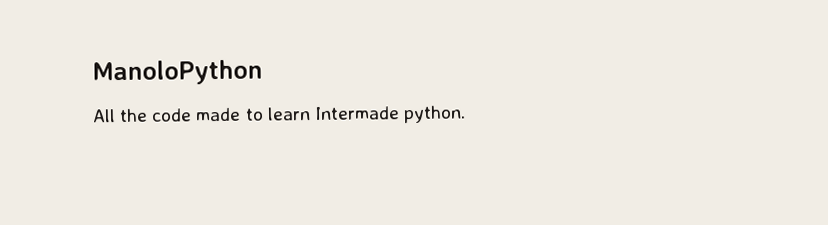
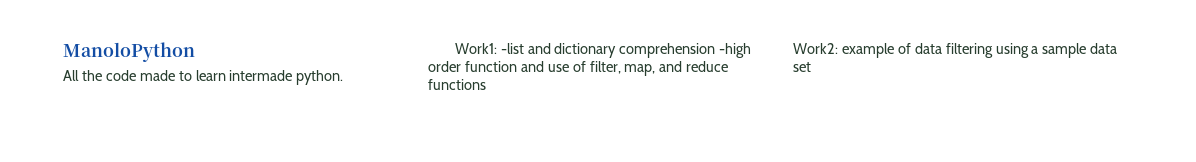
[313,106,400,121] Intermade -> [229,70,293,81] intermade
(466, 114) none -> [454,43,752,58] [428,61,729,76] [428,79,486,90] [793,43,1118,58] [793,62,811,72] // Work1: -list and dictionary comprehension -high order function and use of filter, map, and reduce functions // Work2: example of data filtering using a sample data set

